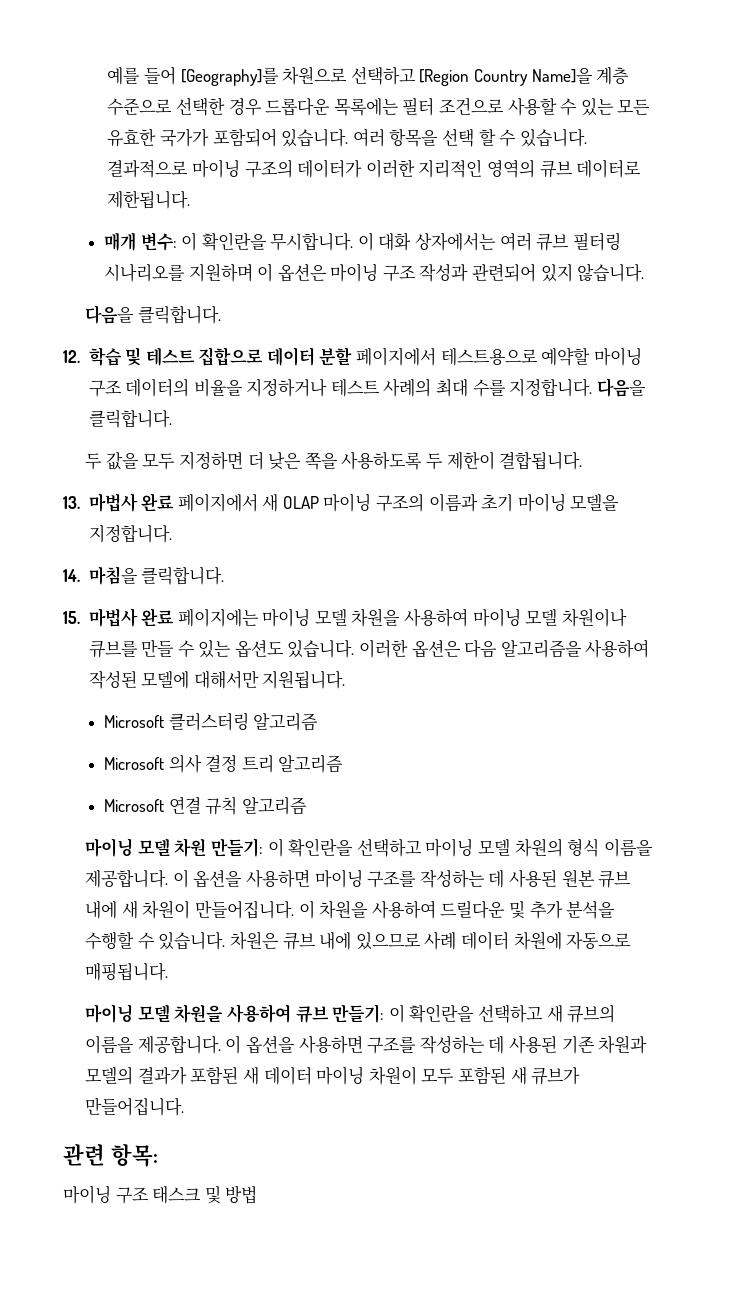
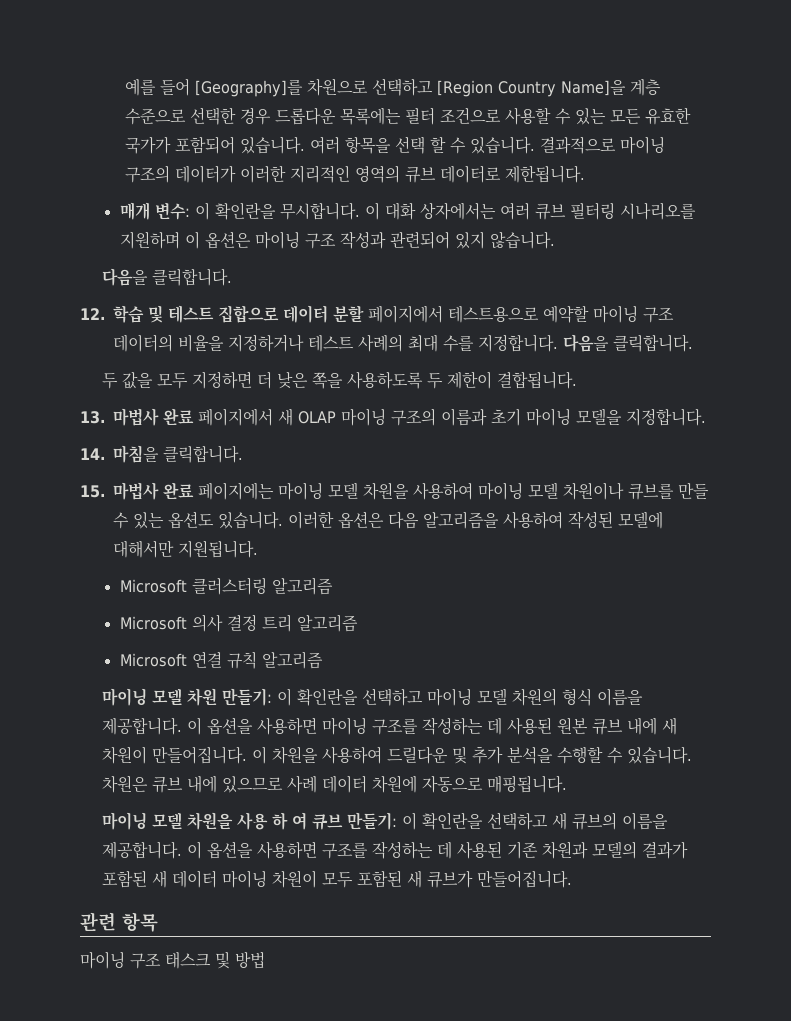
[227,1004,292,1023] 사용하여 -> [237,812,308,830] 사용 하 여
[110,1144,158,1167] 항목: -> [122,912,158,932] 항목

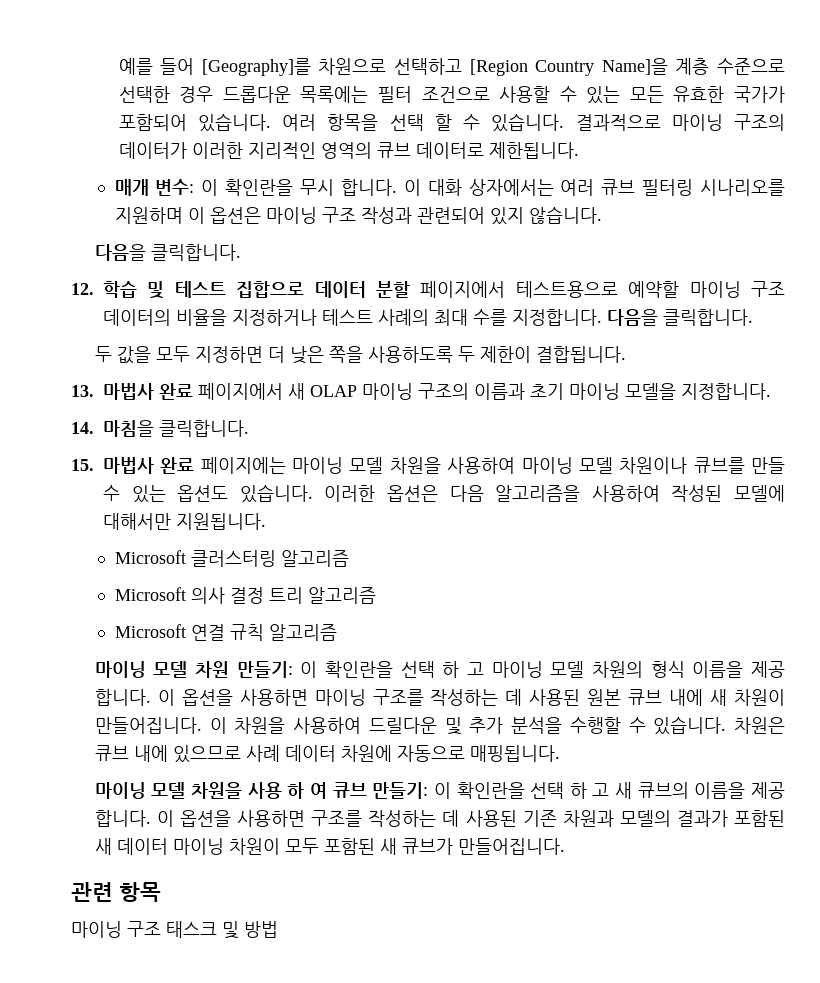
[279,202,360,220] 무시합니다. -> [300,179,397,196] 무시 합니다.
[362,688,424,706] 선택하고 -> [400,661,485,678] 선택 하 고
[102,717,183,735] 제공합니다. -> [751,661,786,678] [94,689,151,706] 제공 합니다.
[487,812,549,830] 선택하고 -> [530,782,610,799] 선택 하 고
[102,841,183,859] 제공합니다. -> [751,782,786,799] [94,810,151,827] 제공 합니다.

